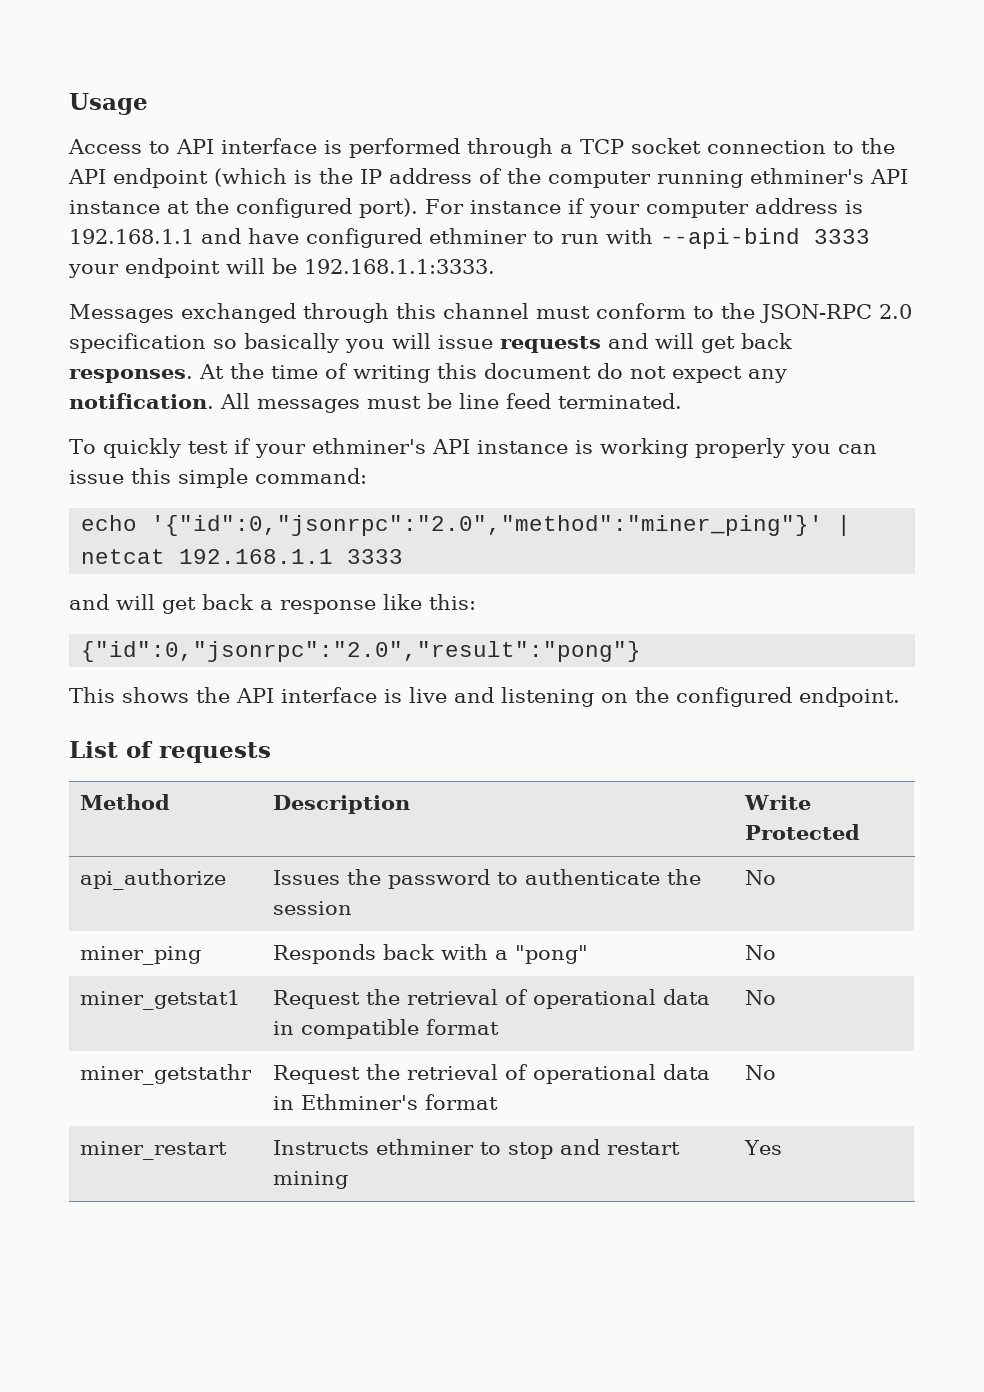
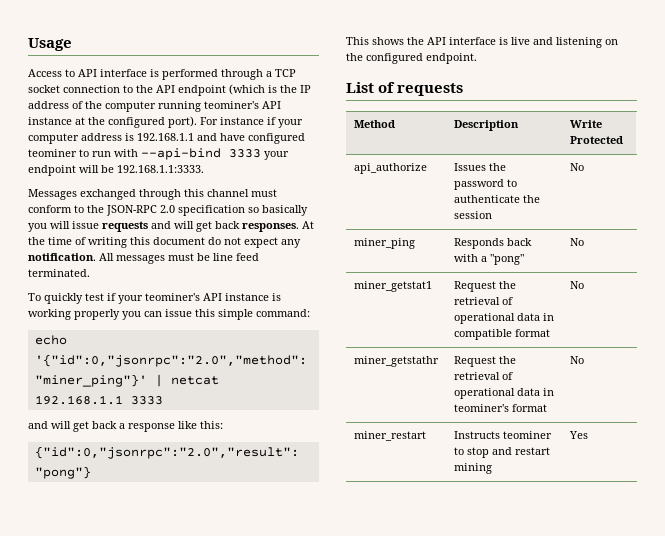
[750,168,864,184] ethminer's -> [204,101,259,109] teominer's
[429,228,527,244] ethminer -> [28,149,77,157] teominer
[311,438,426,454] ethminer's -> [145,293,200,301] teominer's
[300,1094,418,1110] Ethminer's -> [453,404,509,412] teominer's
[375,1139,474,1155] ethminer -> [502,431,552,439] teominer

